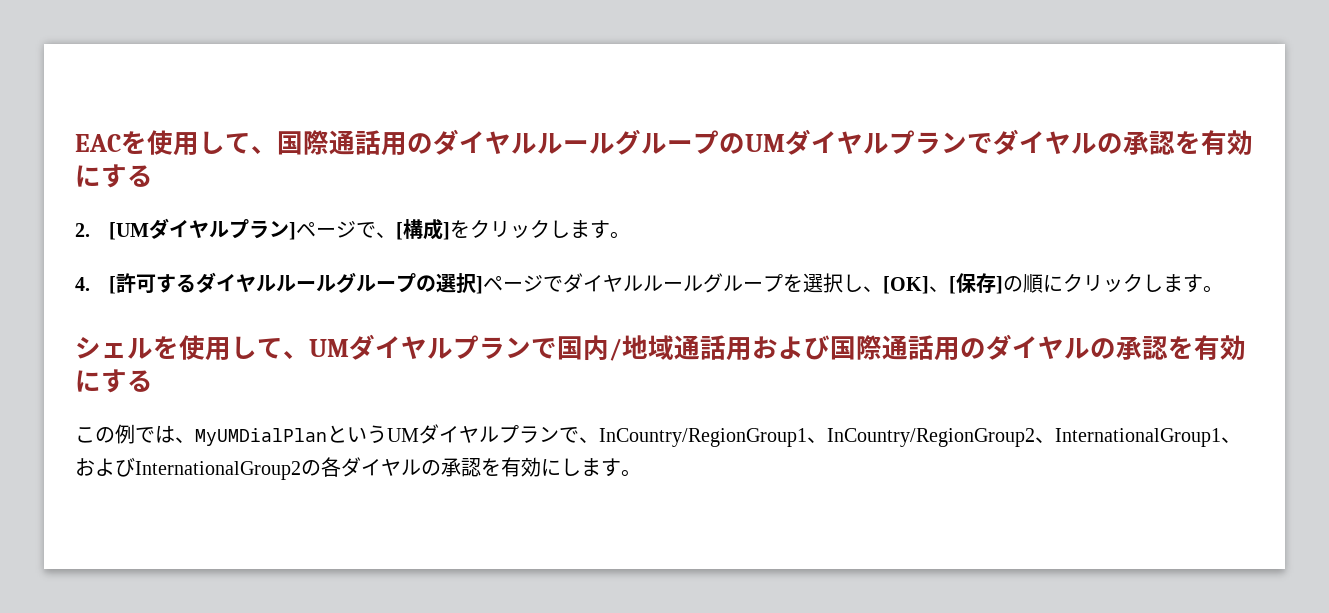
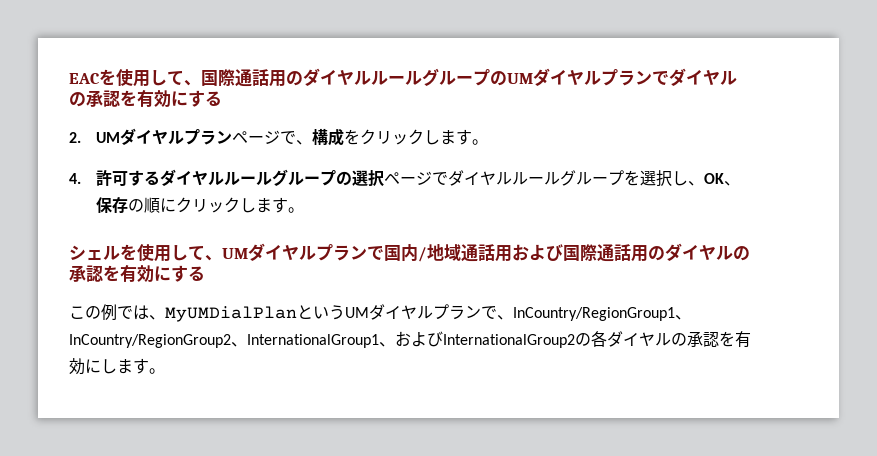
[108,218,296,240] [UMダイヤルプラン] -> [96,128,233,145] UMダイヤルプラン
[395,218,450,240] [構成] -> [312,128,345,146] 構成
[108,276,116,294] [ -> (81, 178) none
[475,276,483,294] ] -> (385, 178) none
[882,273,1003,294] [OK]、[保存] -> [704,173,741,186] [96,197,129,213] OK、保存

